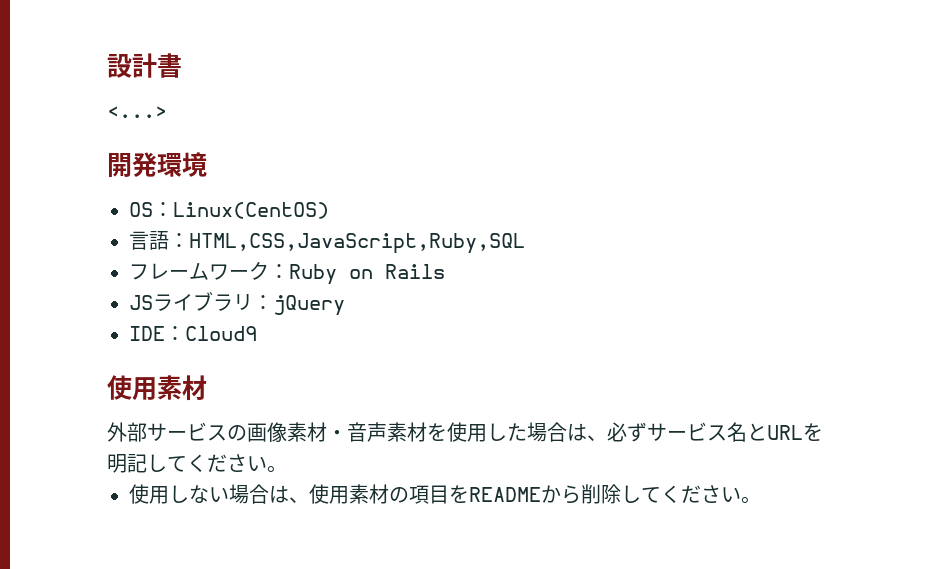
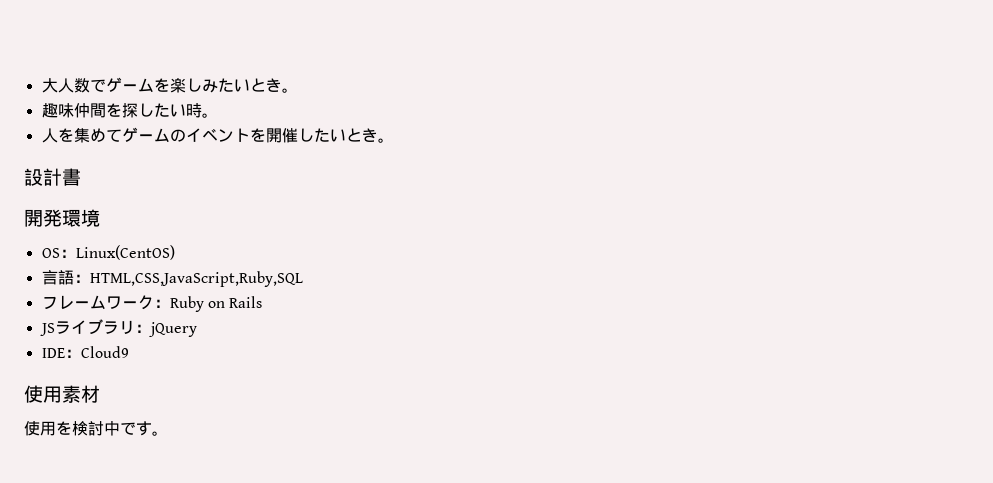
(107, 66) none -> [41,77,298,93] [41,103,218,118] [41,127,394,143] 大人数でゲームを楽しみたいとき。 // 趣味仲間を探したい時。 // 人を集めてゲームのイベントを開催したいとき。 //
[107,106,167,118] // <...> -> (81, 177) none
[107,422,823,442] [107,454,287,473] [129,484,741,504] 外部サービスの画像素材・音声素材を使用した場合は、必ずサービス名とURLを明記してください。 // 使用しない場合は、使用素材の項目をREADMEから削除してください -> [24,421,152,436] 使用を検討中です

